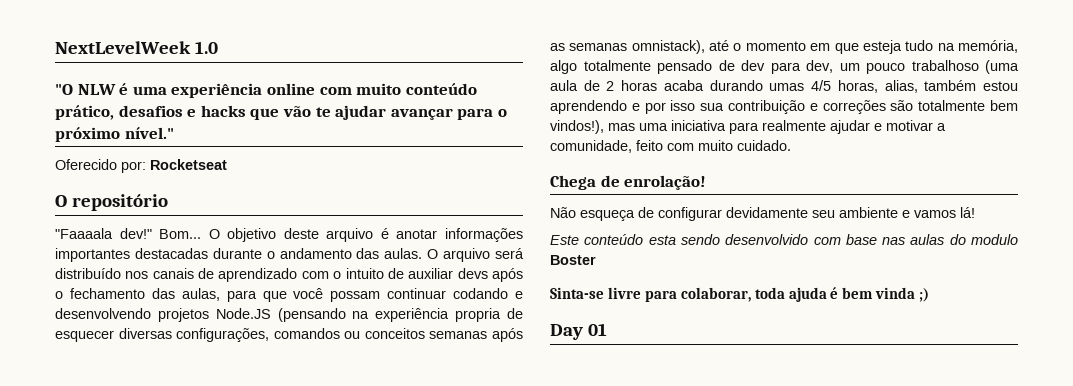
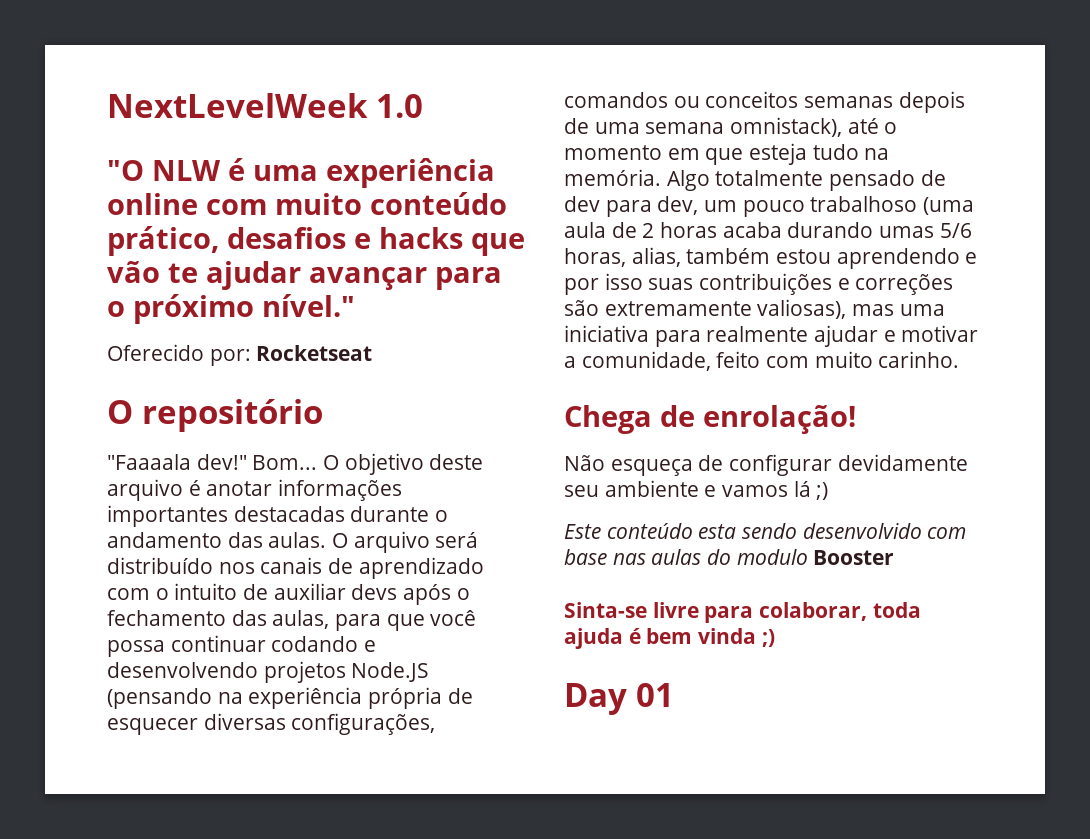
[330,291,381,302] possam -> [107,640,165,657] possa
[455,308,502,322] propria -> [368,687,443,709] própria
[491,328,523,342] [550,43,628,51] após as semanas -> [898,91,965,113] [564,118,725,134] depois de uma semana
[958,40,1018,53] [550,60,577,74] memória, algo -> [564,169,710,191] memória. Algo
[811,80,832,91] 4/5 -> [939,223,972,238] 5/6
[700,100,805,114] sua contribuição -> [648,273,833,295] suas contribuições
[918,100,1018,111] [550,120,604,134] totalmente bem vindos!), -> [604,299,847,319] extremamente valiosas),
[737,140,791,151] cuidado. -> [878,351,960,368] carinho.
[960,207,975,218] lá! -> [793,481,829,500] lá ;)
[550,255,596,265] Boster -> [813,550,895,565] Booster

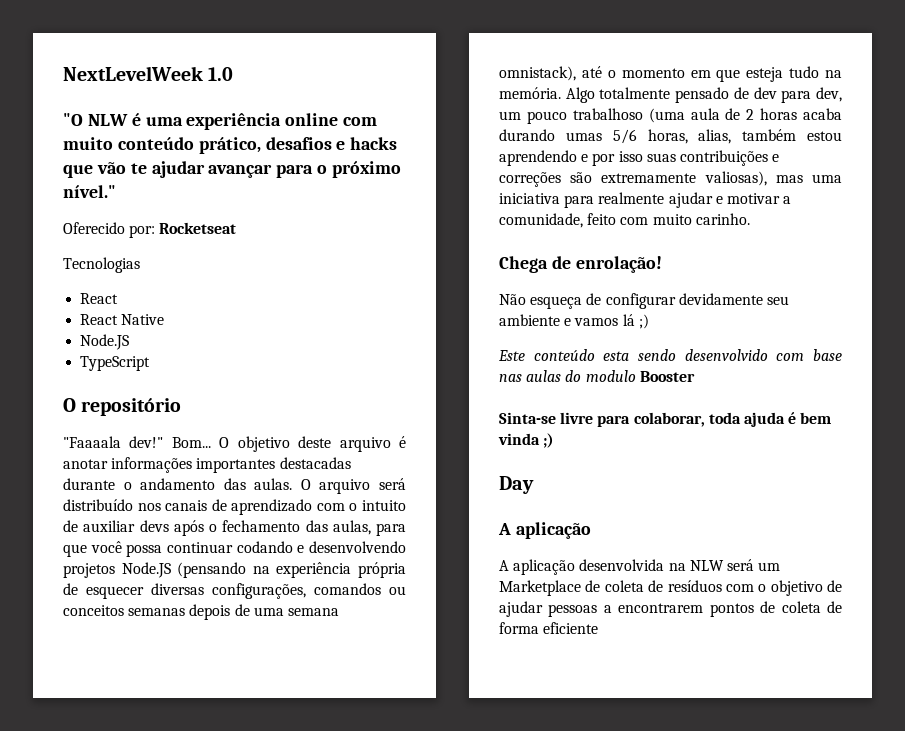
(373, 353) none -> [63,257,140,273] [80,293,119,304] [80,314,165,325] [80,334,130,350] [80,356,151,371] // Tecnologias // React // React Native // Node.JS // TypeScript
[636,683,674,707] 01 -> [498,522,591,539] [499,559,781,575] [499,580,842,596] [499,601,842,617] [499,622,599,634] // A aplicação // A aplicação desenvolvida na NLW será um Marketplace de coleta de resíduos com o objetivo de ajudar pessoas a encontrarem pontos de coleta de forma eficiente

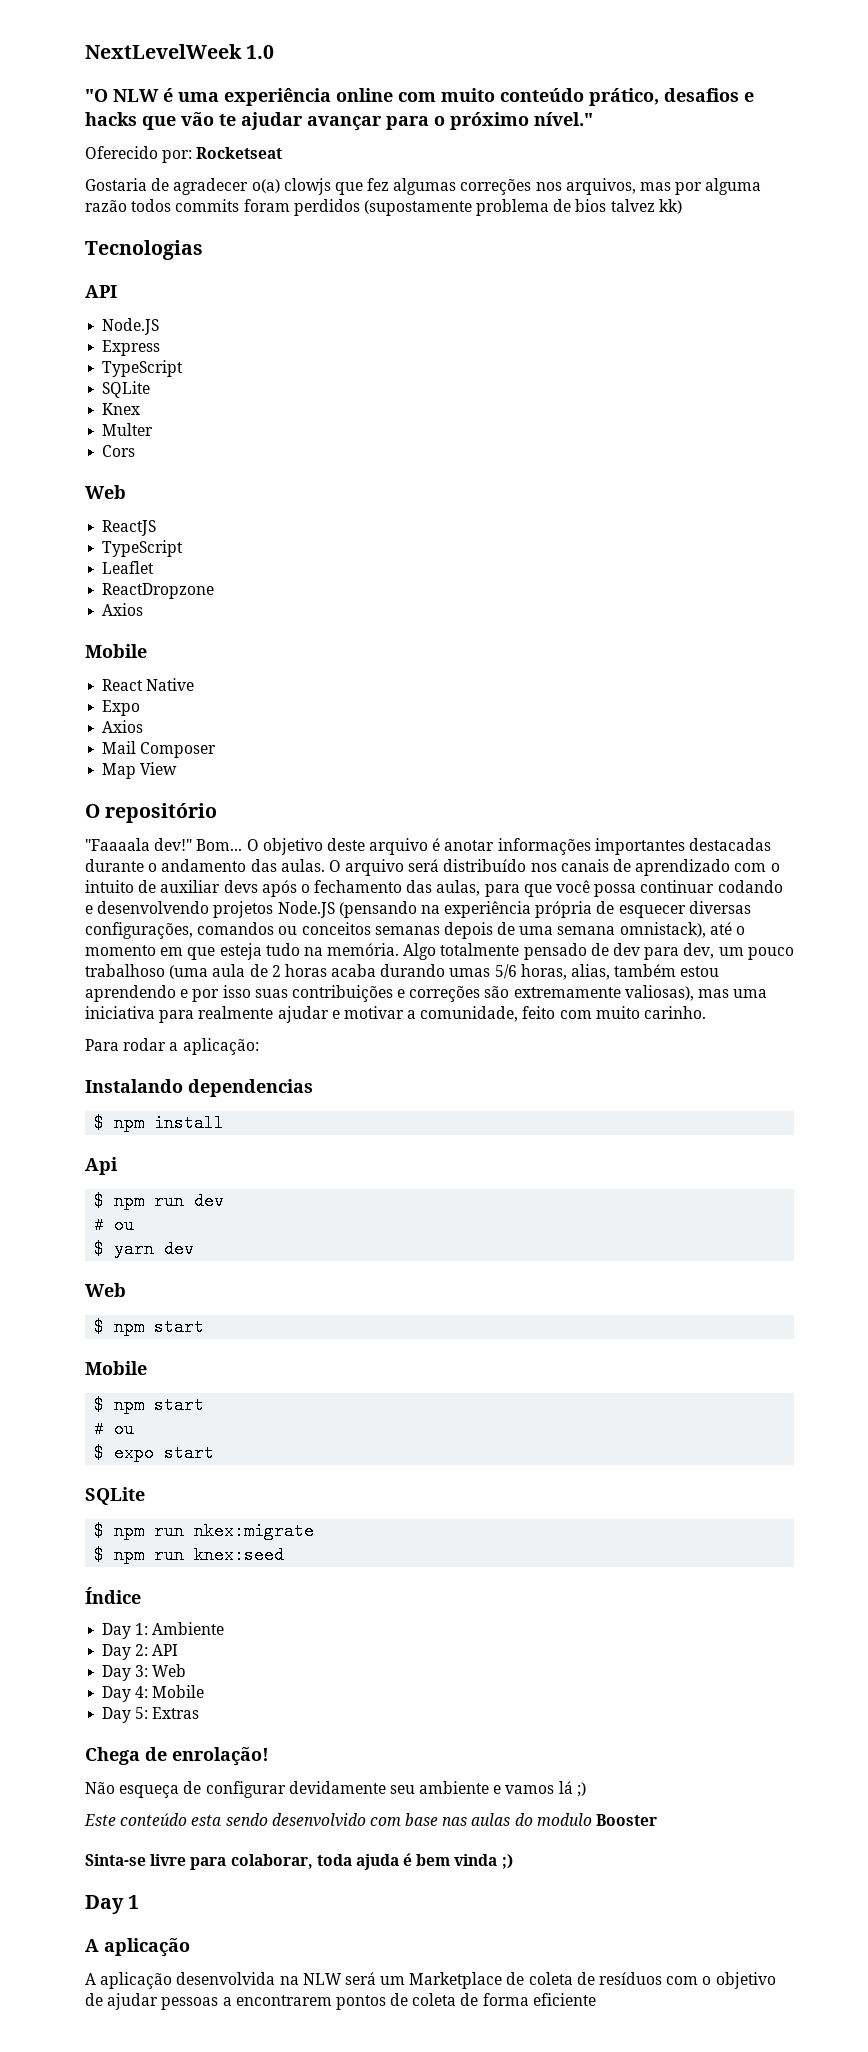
[63,257,140,273] [80,293,119,304] [80,314,165,325] [80,334,130,350] [80,356,151,371] Tecnologias // React // React Native // Node.JS // TypeScript -> [85,178,762,195] [85,199,682,216] [85,240,203,260] [85,285,117,298] [102,318,160,335] [102,340,161,356] [102,360,184,377] [102,381,151,398] [102,403,141,415] [102,423,154,436] [102,445,136,457] [85,485,126,499] [102,520,157,536] [102,540,184,557] [102,561,155,574] [102,583,215,599] [102,603,144,616] [85,644,147,658] [102,678,195,691] [102,700,141,716] [102,720,144,733] [102,741,217,758] [102,762,178,779] Gostaria de agradecer o(a) clowjs que fez algumas correções nos arquivos, mas por alguma razão todos commits foram perdidos (supostamente problema de bios talvez kk) // Tecnologias // API // Node.JS // Express // TypeScript // SQLite // Knex // Multer // Cors // Web // ReactJS // TypeScript // Leaflet // ReactDropzone // Axios // Mobile // React Native // Expo // Axios // Mail Composer // Map View
(750, 219) none -> [85,1038,259,1055] [85,1079,313,1097] [94,1114,225,1132] [85,1157,118,1175] [94,1192,225,1210] [94,1216,135,1234] [94,1240,195,1258] [85,1283,126,1297] [94,1318,205,1336] [85,1361,147,1375] [94,1396,205,1414] [94,1420,135,1438] [94,1444,215,1462] [85,1487,145,1505] [94,1522,315,1540] [94,1546,285,1564] [85,1587,141,1604] [102,1622,225,1639] [102,1644,179,1660] [102,1664,187,1681] [102,1685,205,1702] [102,1707,200,1723] // Para rodar a aplicação: // Instalando dependencias // $ npm install // Api // $ npm run dev // # ou // $ yarn dev // Web // $ npm start // Mobile // $ npm start // # ou // $ expo start // SQLite // $ npm run nkex:migrate // $ npm run knex:seed // Índice // Day 1: Ambiente // Day 2: API // Day 3: Web // Day 4: Mobile // Day 5: Extras
(534, 485) none -> [128,1895,140,1909] 1

